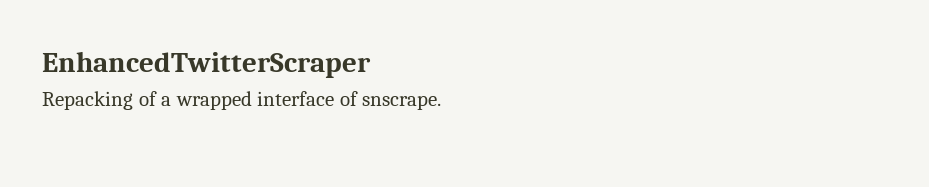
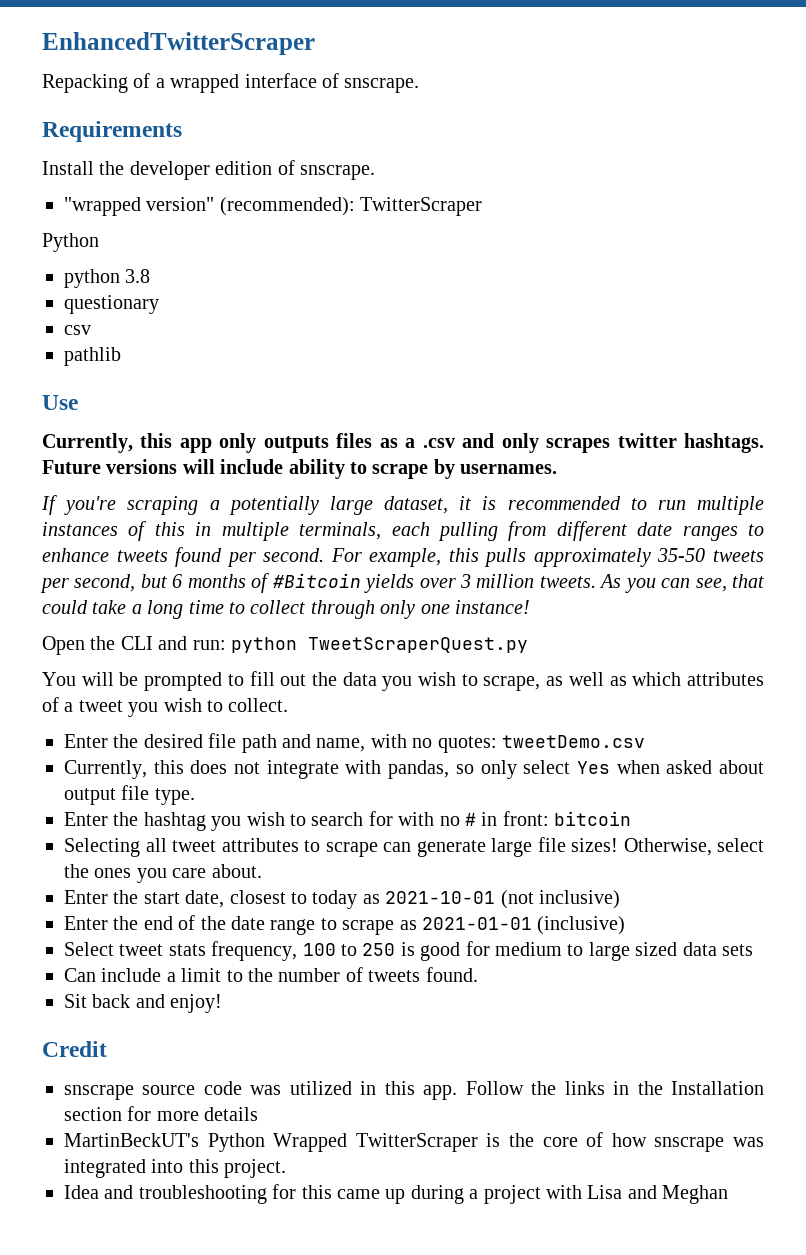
(442, 102) none -> [42,121,182,142] [42,160,375,180] [64,197,483,216] [42,233,99,252] [64,269,151,288] [64,295,159,314] [64,325,91,335] [64,347,121,366] [42,395,78,410] [42,433,764,453] [42,459,558,479] [41,495,764,515] [42,521,764,541] [42,547,764,567] [40,573,764,593] [42,600,530,619] [42,636,528,655] [42,671,764,691] [42,697,289,717] [64,733,645,753] [64,760,764,779] [64,785,195,805] [64,811,632,831] [64,837,764,857] [64,864,262,883] [64,890,620,909] [64,915,626,935] [64,941,753,961] [64,967,478,982] [64,994,223,1013] [42,1041,107,1057] [64,1081,764,1100] [64,1106,259,1121] [64,1132,765,1152] [64,1159,287,1178] [64,1184,729,1204] // Requirements // Install the developer edition of snscrape. // "wrapped version" (recommended): TwitterScraper // Python // python 3.8 // questionary // csv // pathlib // Use // Currently, this app only outputs files as a .csv and only scrapes twitter hashtags. Future versions will include ability to scrape by usernames. // If you're scraping a potentially large dataset, it is recommended to run multiple instances of this in multiple terminals, each pulling from different date ranges to enhance tweets found per second. For example, this pulls approximately 35-50 tweets per second, but 6 months of #Bitcoin yields over 3 million tweets. As you can see, that could take a long time to collect through only one instance! // Open the CLI and run: python TweetScraperQuest.py // You will be prompted to fill out the data you wish to scrape, as well as which attributes of a tweet you wish to collect. // Enter the desired file path and name, with no quotes: tweetDemo.csv // Currently, this does not integrate with pandas, so only select Yes when asked about output file type. // Enter the hashtag you wish to search for with no # in front: bitcoin // Selecting all tweet attributes to scrape can generate large file sizes! Otherwise, select the ones you care about. // Enter the start date, closest to today as 2021-10-01 (not inclusive) // Enter the end of the date range to scrape as 2021-01-01 (inclusive) // Select tweet stats frequency, 100 to 250 is good for medium to large sized data sets // Can include a limit to the number of tweets found. // Sit back and enjoy! // Credit // snscrape source code was utilized in this app. Follow the links in the Installation section for more details // MartinBeckUT's Python Wrapped TwitterScraper is the core of how snscrape was integrated into this project. // Idea and troubleshooting for this came up during a project with Lisa and Meghan

